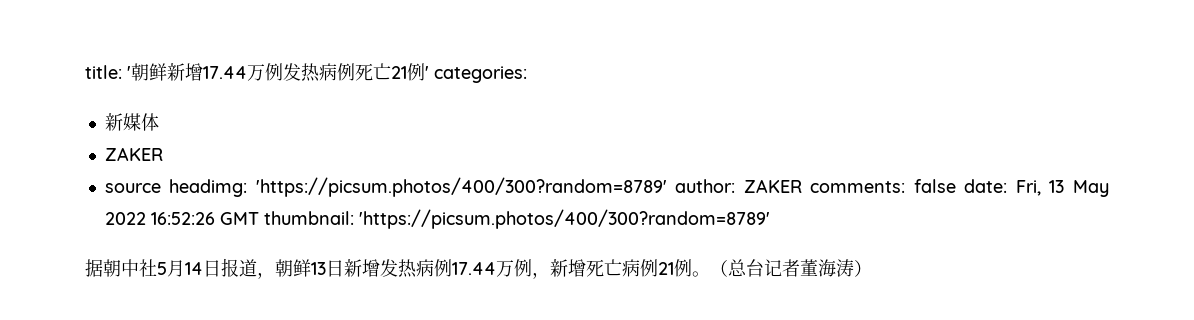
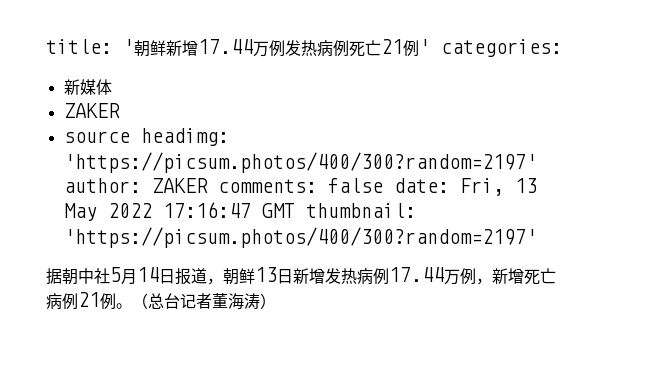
[255,177,667,197] 'https://picsum.photos/400/300?random=8789' -> [63,152,537,173] 'https://picsum.photos/400/300?random=2197'
[150,212,215,225] 16:52:26 -> [162,202,251,218] 17:16:47
[358,209,770,229] 'https://picsum.photos/400/300?random=8789' -> [63,227,537,248] 'https://picsum.photos/400/300?random=2197'

